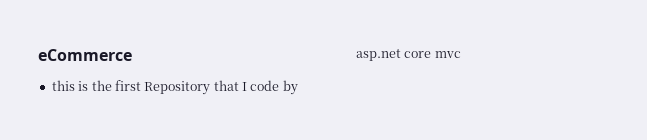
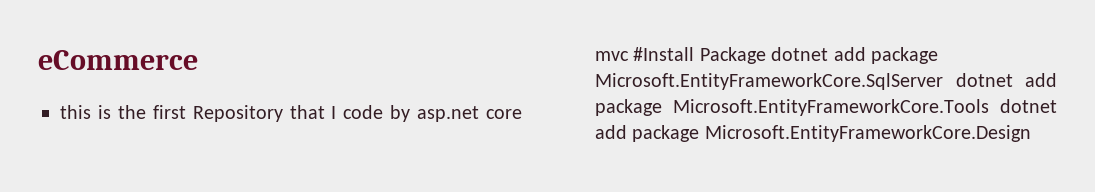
(461, 54) none -> [633,47,938,64] [595,73,1057,90] [595,99,1057,116] [595,125,1031,142] #Install Package dotnet add package Microsoft.EntityFrameworkCore.SqlServer dotnet add package Microsoft.EntityFrameworkCore.Tools dotnet add package Microsoft.EntityFrameworkCore.Design

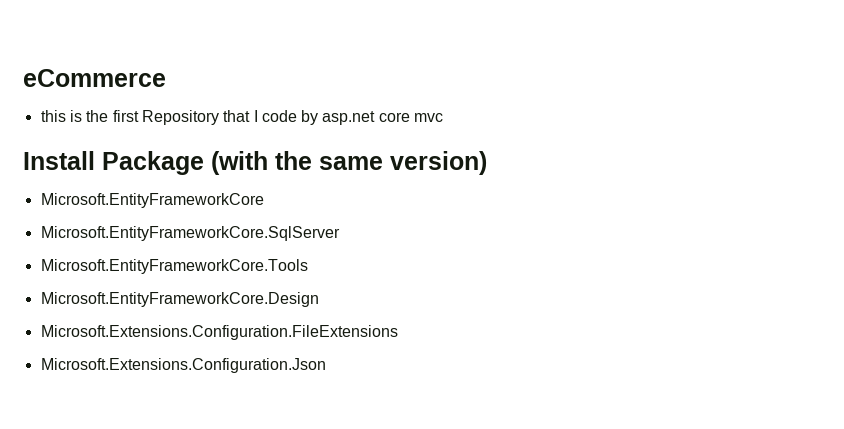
[633,47,938,64] [595,73,1057,90] [595,99,1057,116] [595,125,700,142] #Install Package dotnet add package Microsoft.EntityFrameworkCore.SqlServer dotnet add package Microsoft.EntityFrameworkCore.Tools dotnet add package -> [23,151,487,175] [40,193,264,208] [40,226,340,241] [40,259,308,274] // Install Package (with the same version) // Microsoft.EntityFrameworkCore // Microsoft.EntityFrameworkCore.SqlServer // Microsoft.EntityFrameworkCore.Tools //
(1031, 133) none -> [40,325,398,340] [40,358,326,373] // Microsoft.Extensions.Configuration.FileExtensions // Microsoft.Extensions.Configuration.Json

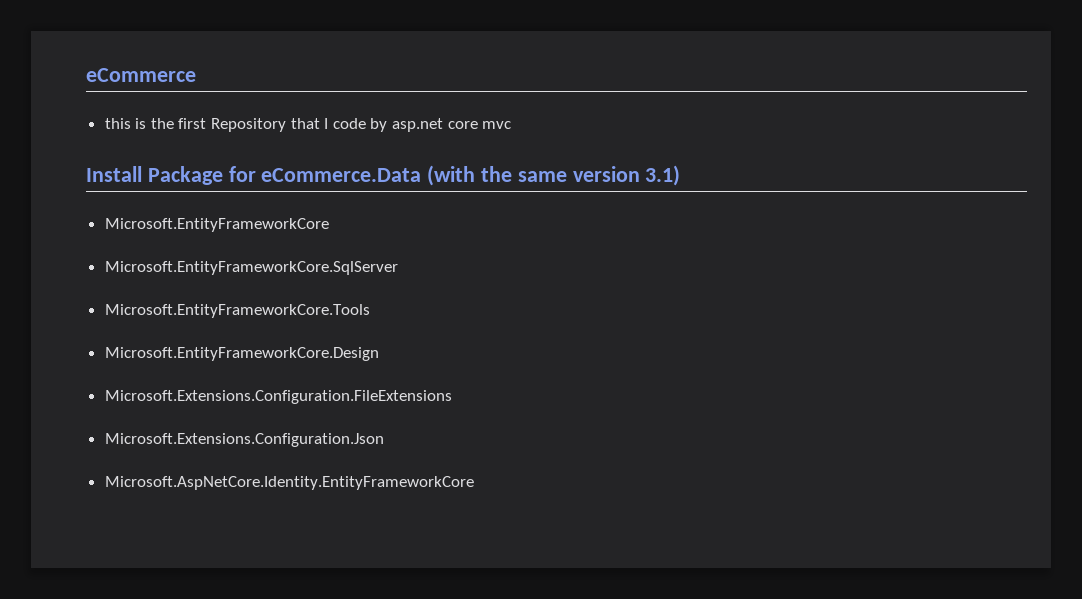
(204, 163) none -> [228,166,422,182] for eCommerce.Data
[390,151,487,175] version) -> [572,165,681,186] version 3.1)
(326, 365) none -> [104,476,474,490] // Microsoft.AspNetCore.Identity.EntityFrameworkCore

